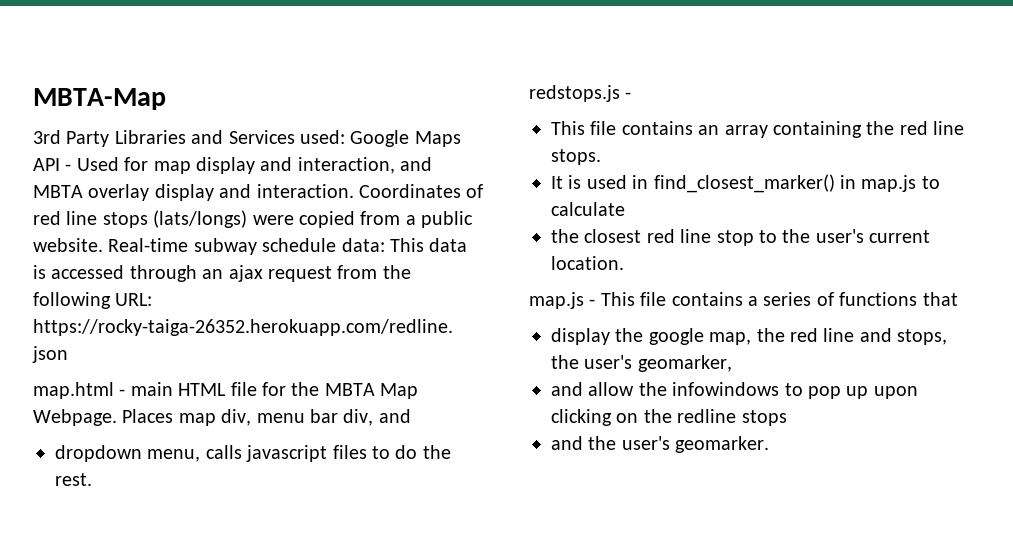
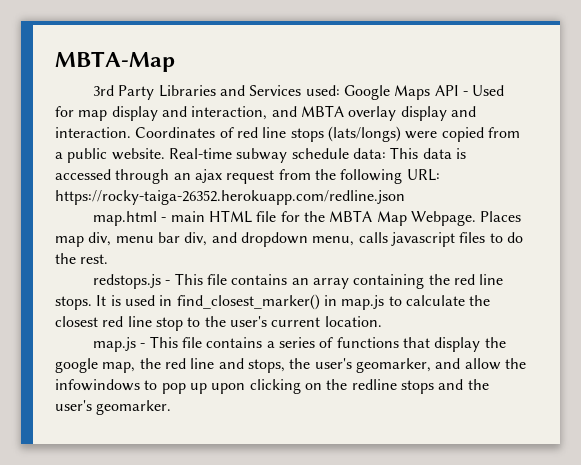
(411, 416) // -> (237, 237) none
(632, 95) // -> (171, 282) none
(601, 157) // -> (92, 303) none
(625, 209) // -> (465, 300) none
(958, 299) // -> (430, 342) none
(732, 363) // -> (431, 365) none
(787, 418) // -> (434, 387) none

